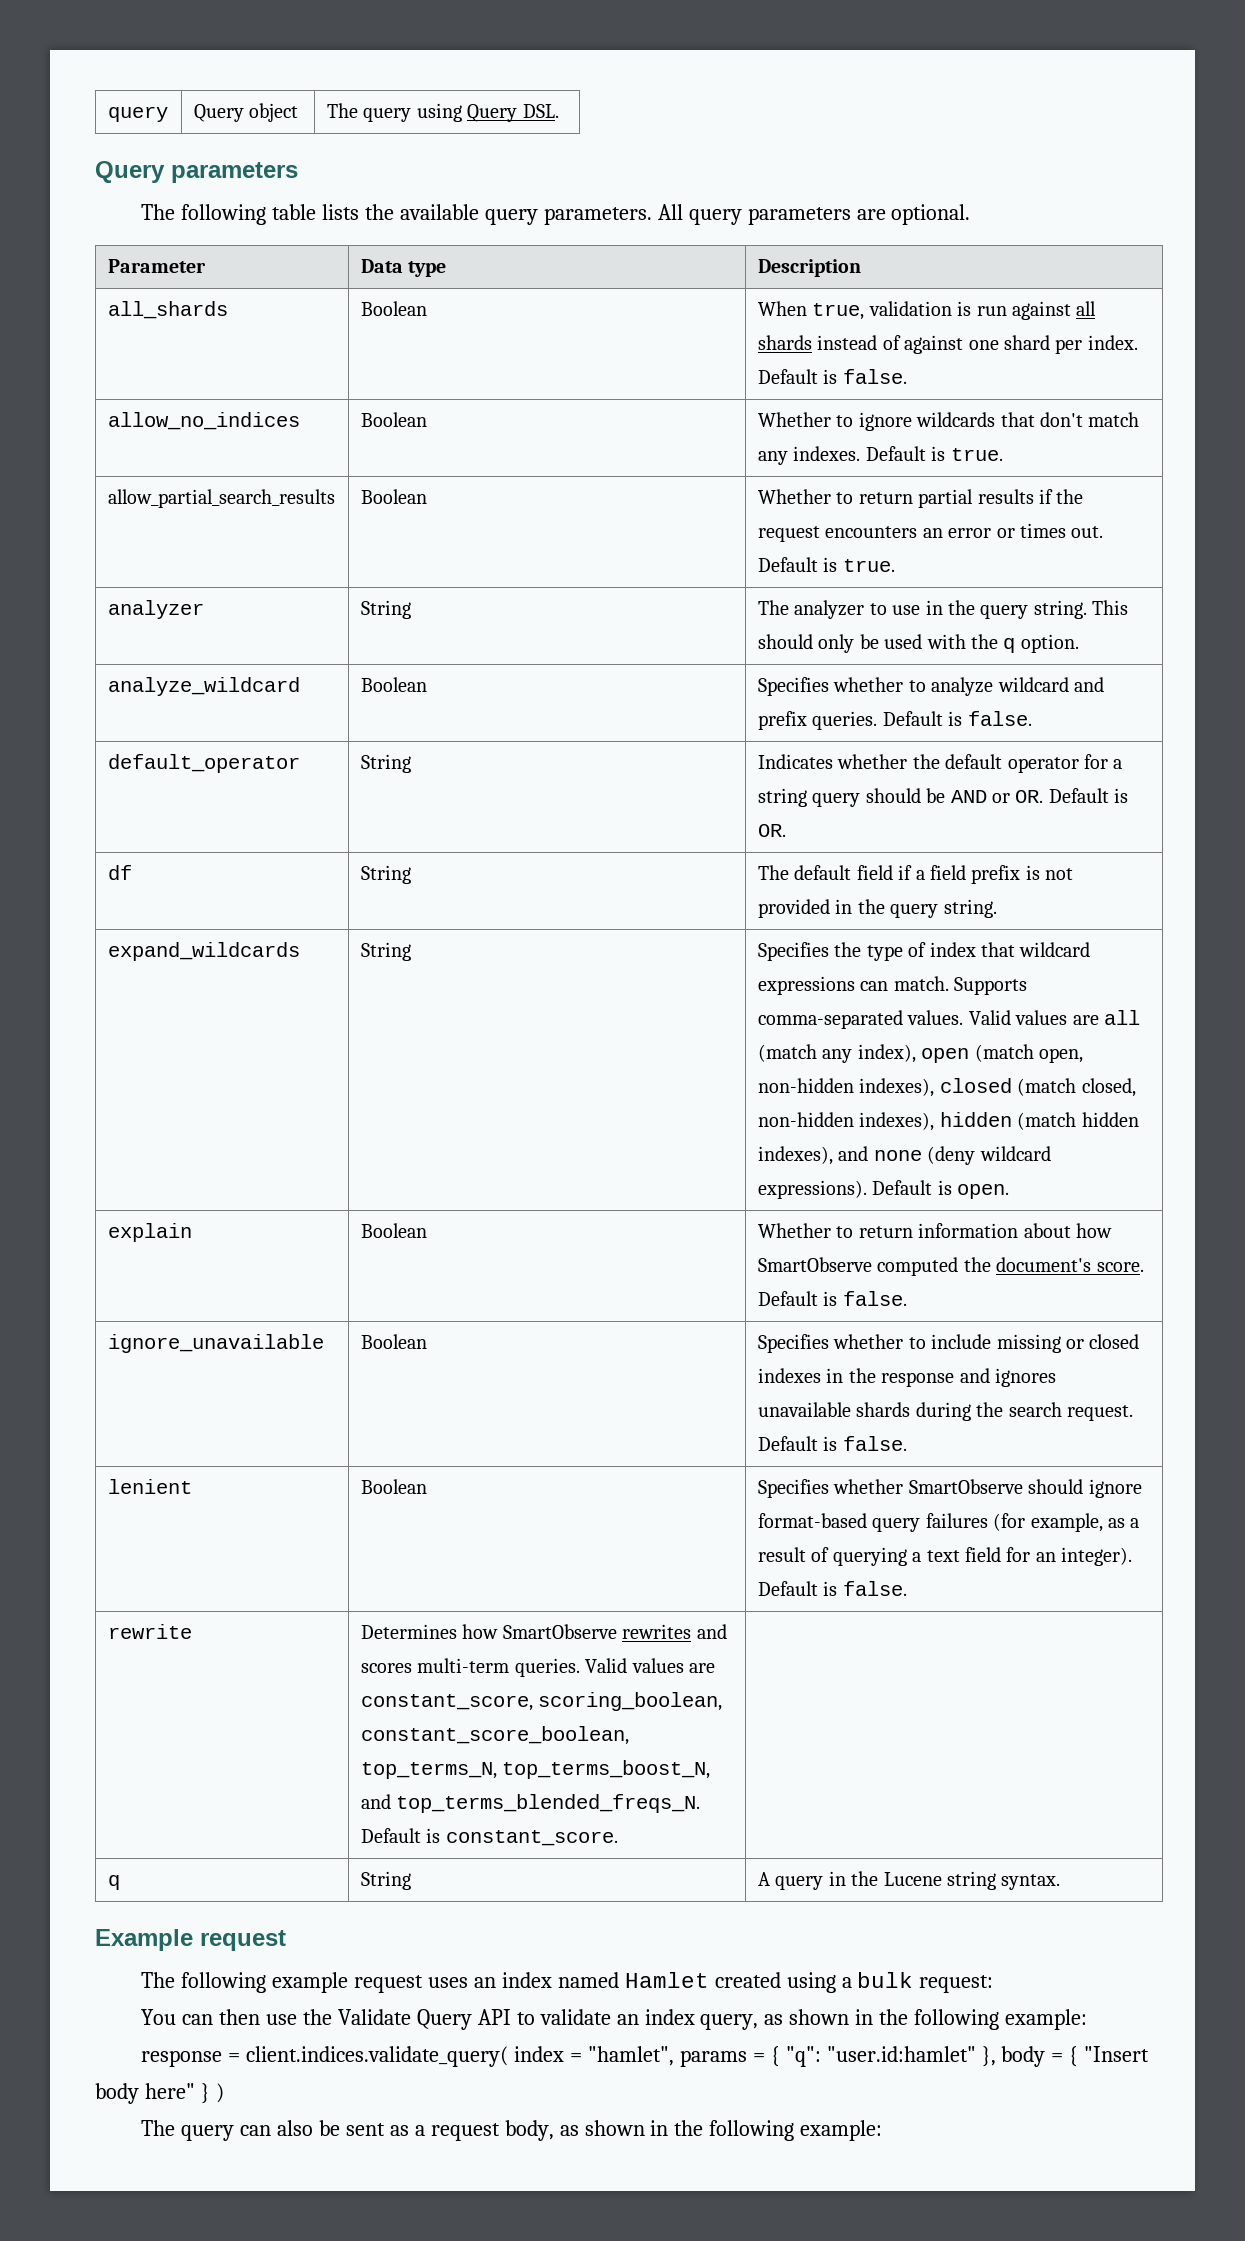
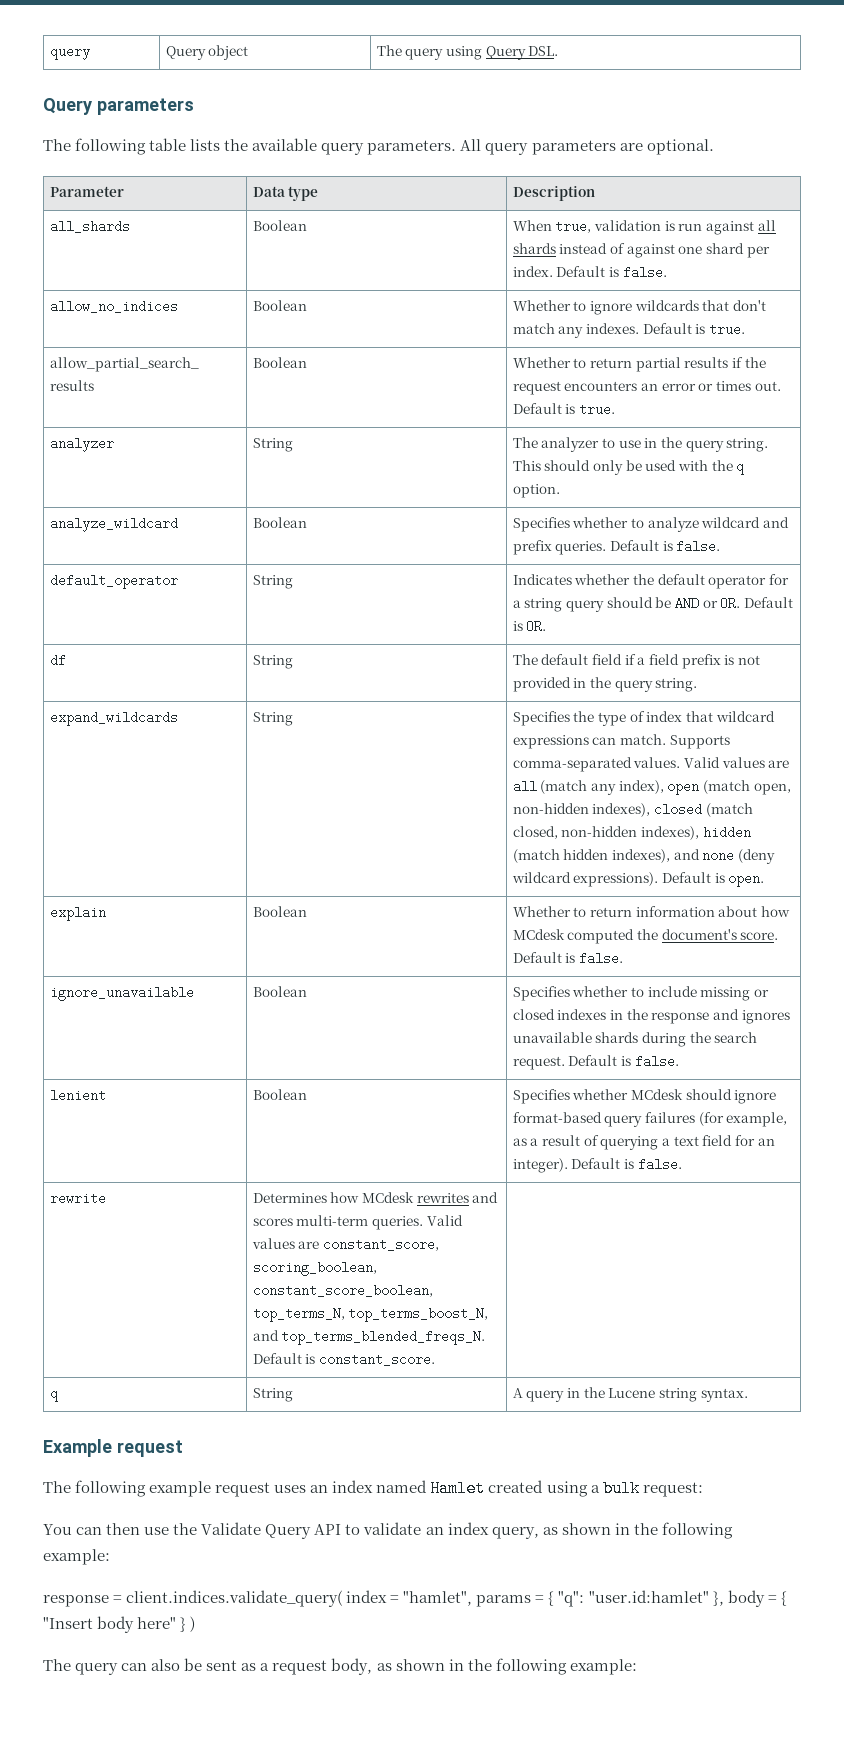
[757,1257,872,1272] SmartObserve -> [512,929,565,940] MCdesk
[908,1479,1023,1494] SmartObserve -> [631,1089,684,1100] MCdesk
[502,1624,617,1639] SmartObserve -> [362,1192,415,1203] MCdesk

